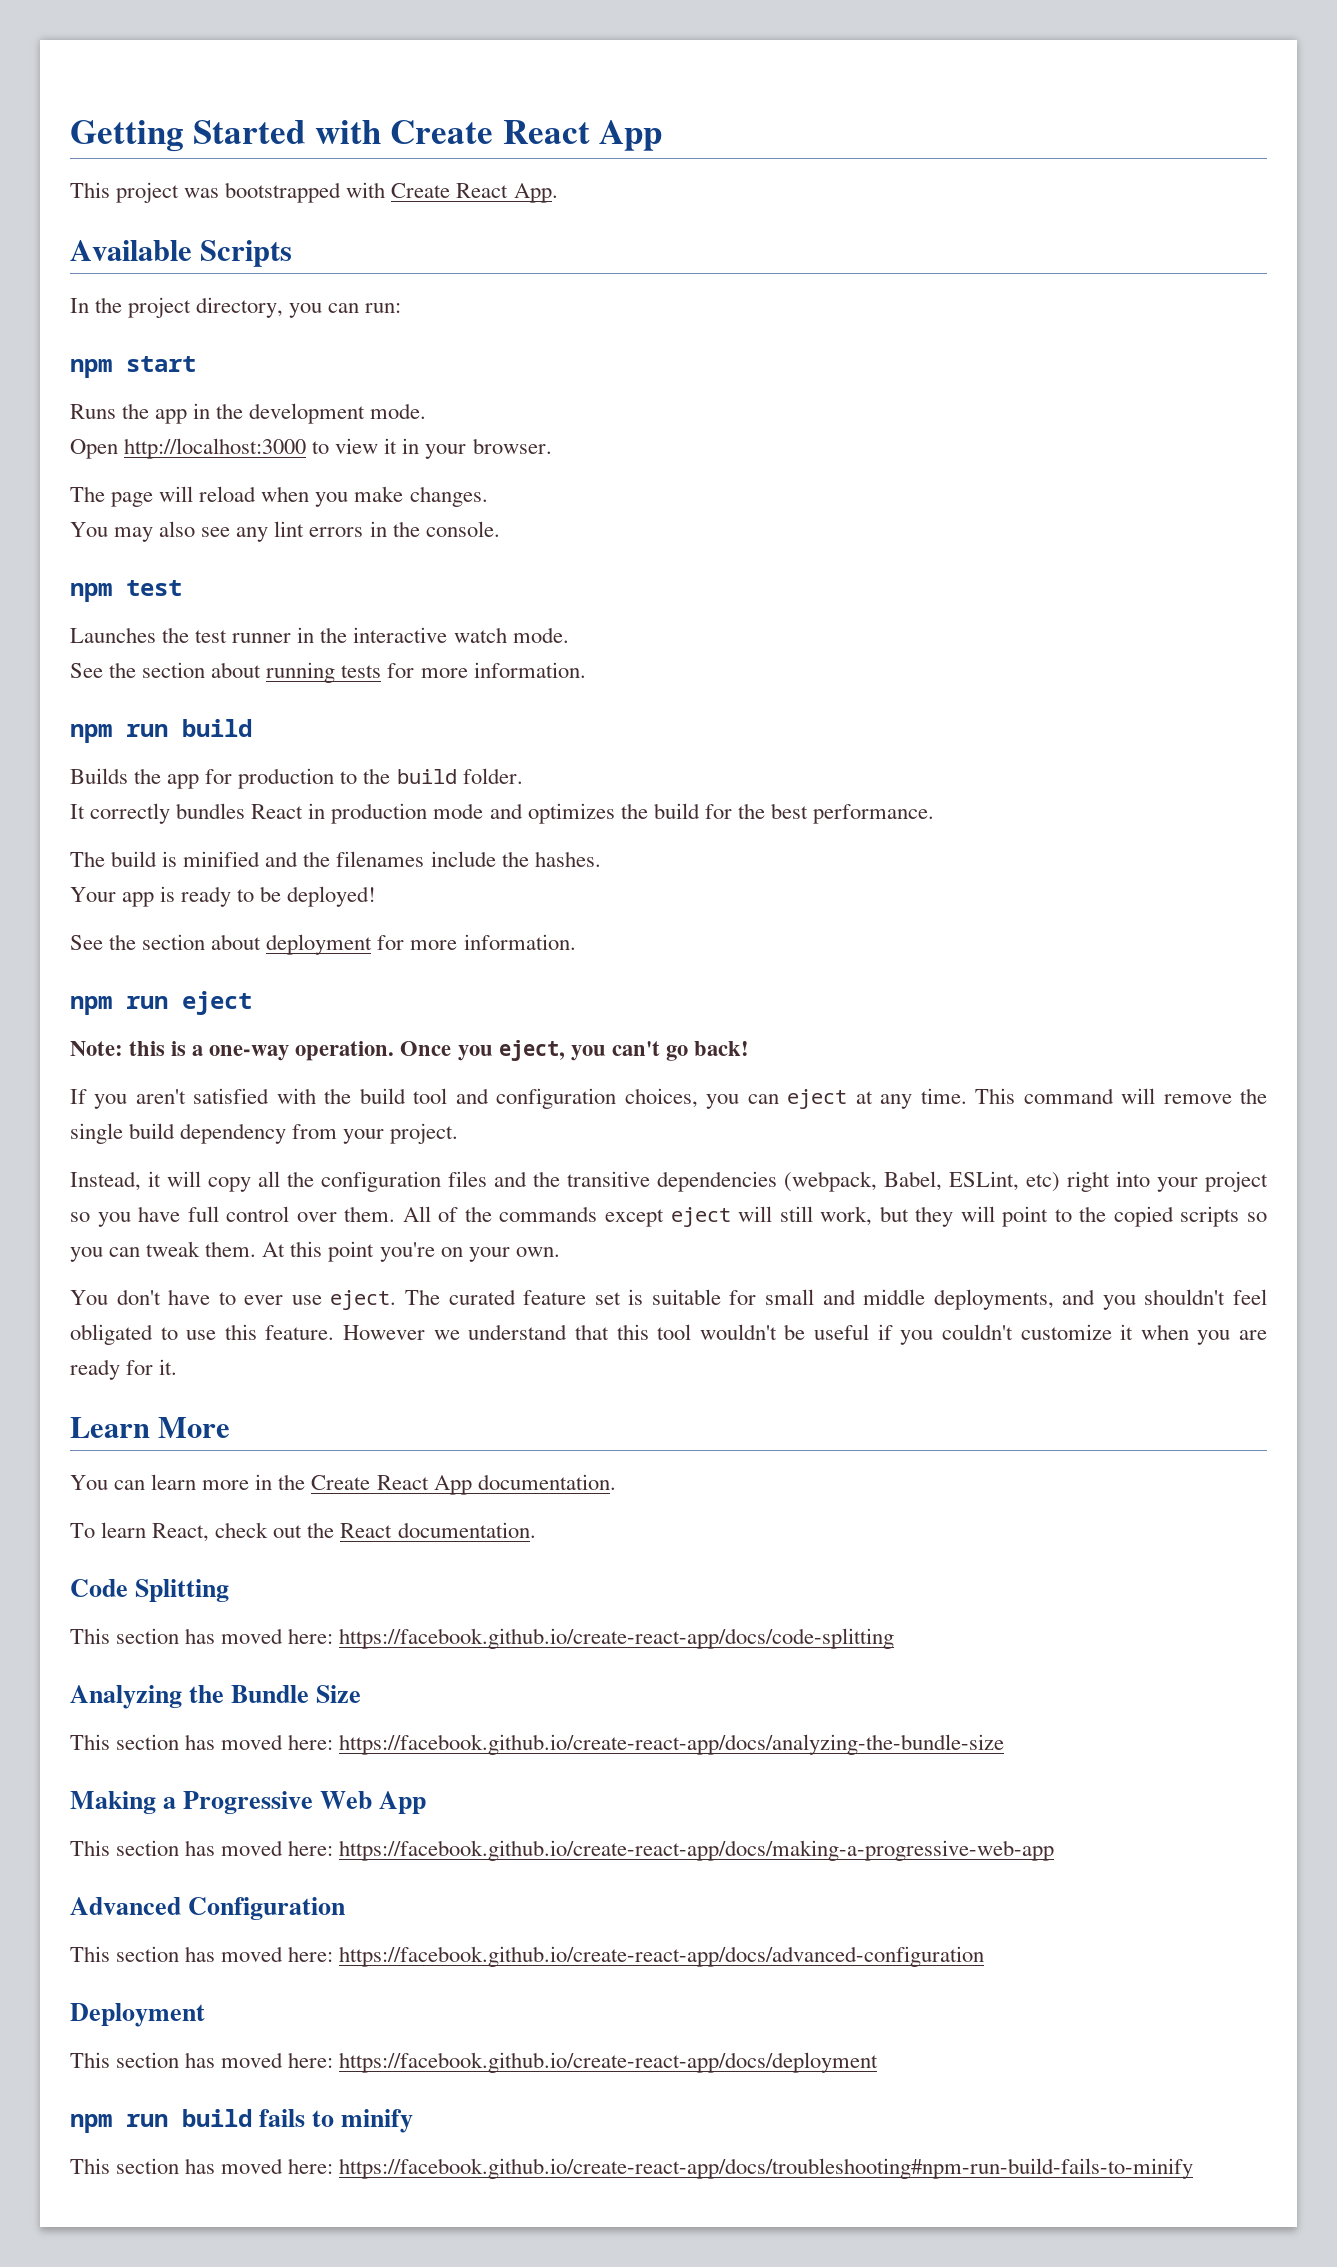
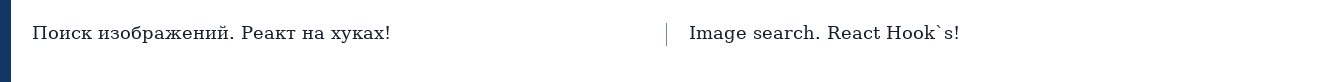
[70,120,663,152] [70,182,558,203] [70,240,293,267] [70,297,402,318] [70,356,196,378] [70,403,427,424] [70,438,552,459] [70,486,488,507] [70,521,500,542] [70,580,182,602] [70,627,569,643] [70,662,586,683] [70,719,252,743] [70,768,523,789] [70,803,935,824] [70,851,601,867] [70,886,377,907] [70,934,576,955] [70,991,252,1015] [70,1040,749,1061] [70,1088,1267,1109] [70,1123,459,1144] [70,1171,1268,1192] [70,1206,1267,1227] [70,1241,560,1262] [70,1289,1268,1310] [70,1324,1267,1345] [70,1359,178,1380] [70,1417,231,1438] [70,1474,616,1495] [70,1522,536,1542] [70,1579,230,1602] [70,1628,895,1649] [70,1685,362,1709] [70,1734,1005,1755] [70,1791,427,1814] [70,1840,1055,1861] [70,1897,346,1920] [70,1946,985,1967] [70,2003,205,2027] [70,2052,879,2073] [70,2109,414,2133] [70,2158,1194,2179] Getting Started with Create React App // This project was bootstrapped with Create React App. // Available Scripts // In the project directory, you can run: // npm start // Runs the app in the development mode. // Open http://localhost:3000 to view it in your browser. // The page will reload when you make changes. // You may also see any lint errors in the console. // npm test // Launches the test runner in the interactive watch mode. // See the section about running tests for more information. // npm run build // Builds the app for production to the build folder. // It correctly bundles React in production mode and optimizes the build for the best performance. // The build is minified and the filenames include the hashes. // Your app is ready to be deployed! // See the section about deployment for more information. // npm run eject // Note: this is a one-way operation. Once you eject, you can't go back! // If you aren't satisfied with the build tool and configuration choices, you can eject at any time. This command will remove the single build dependency from your project. // Instead, it will copy all the configuration files and the transitive dependencies (webpack, Babel, ESLint, etc) right into your project so you have full control over them. All of the commands except eject will still work, but they will point to the copied scripts so you can tweak them. At this point you're on your own. // You don't have to ever use eject. The curated feature set is suitable for small and middle deployments, and you shouldn't feel obligated to use this feature. However we understand that this tool wouldn't be useful if you couldn't customize it when you are ready for it. // Learn More // You can learn more in the Create React App documentation. // To learn React, check out the React documentation. // Code Splitting // This section has moved here: https://facebook.github.io/create-react-app/docs/code-splitting // Analyzing the Bundle Size // This section has moved here: https://facebook.github.io/create-react-app/docs/analyzing-the-bundle-size // Making a Progressive Web App // This section has moved here: https://facebook.github.io/create-react-app/docs/making-a-progressive-web-app // Advanced Configuration // This section has moved here: https://facebook.github.io/create-react-app/docs/advanced-configuration // Deployment // This section has moved here: https://facebook.github.io/create-react-app/docs/deployment // npm run build fails to minify // This section has moved here: https://facebook.github.io/create-react-app/docs/troubleshooting#npm-run-build-fails-to-minify -> [32,25,391,43] [689,25,960,43] Поиск изображений. Реакт на хуках! // Image search. React Hook`s!

